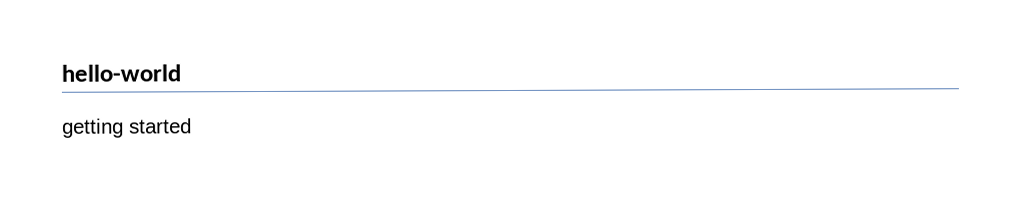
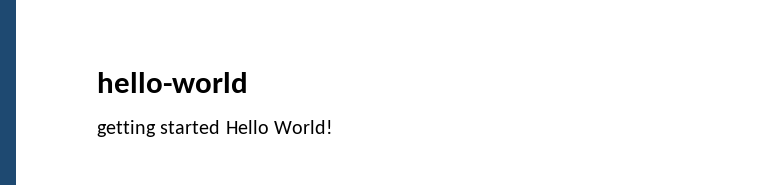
(192, 126) none -> [225,120,334,134] Hello World!

